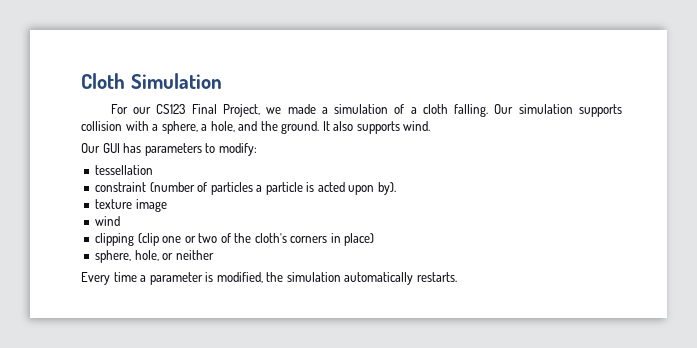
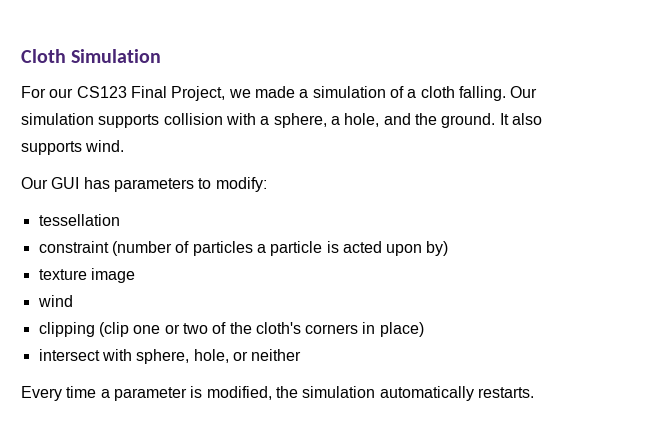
[377,182,396,195] by). -> [426,241,449,256] by)
(375, 239) none -> [38,349,132,361] intersect with

